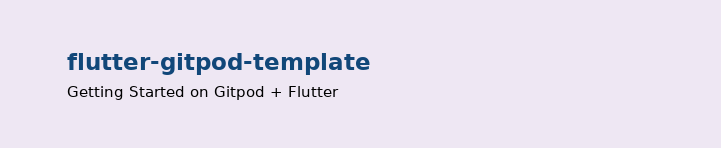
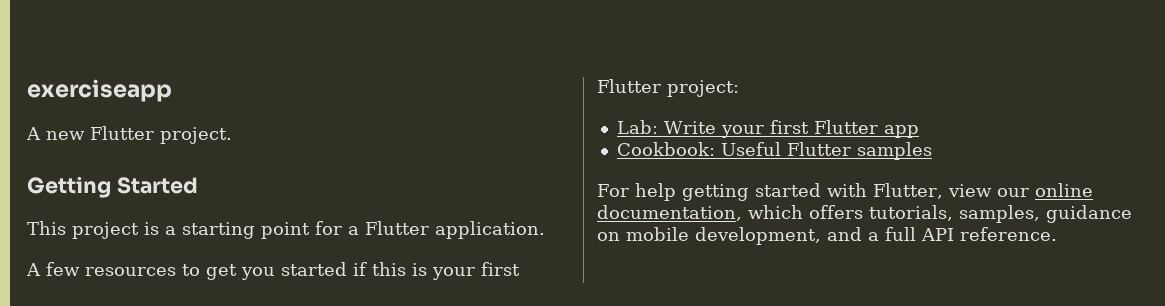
[67,53,371,75] [67,86,339,100] flutter-gitpod-template // Getting Started on Gitpod + Flutter -> [27,79,172,102] [26,126,232,144] [27,176,198,198] [27,221,545,239] [26,262,520,280] [597,79,739,97] [616,120,919,138] [616,142,932,160] [597,183,1093,201] [597,205,1132,223] [597,227,1057,245] exerciseapp // A new Flutter project. // Getting Started // This project is a starting point for a Flutter application. // A few resources to get you started if this is your first Flutter project: // Lab: Write your first Flutter app // Cookbook: Useful Flutter samples // For help getting started with Flutter, view our online documentation, which offers tutorials, samples, guidance on mobile development, and a full API reference.

